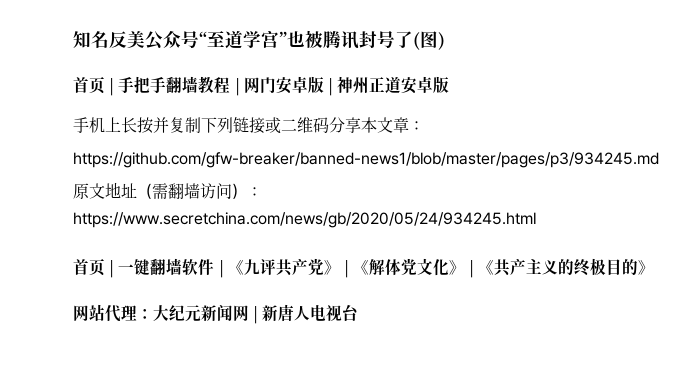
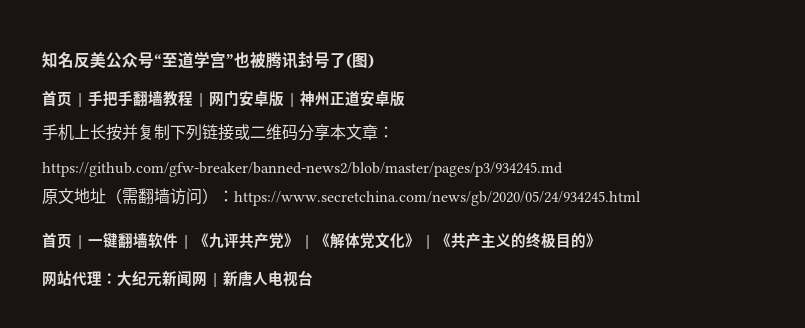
[73,152,659,168] https://github.com/gfw-breaker/banned-news1/blob/master/pages/p3/934245.md -> [42,162,563,177] https://github.com/gfw-breaker/banned-news2/blob/master/pages/p3/934245.md

